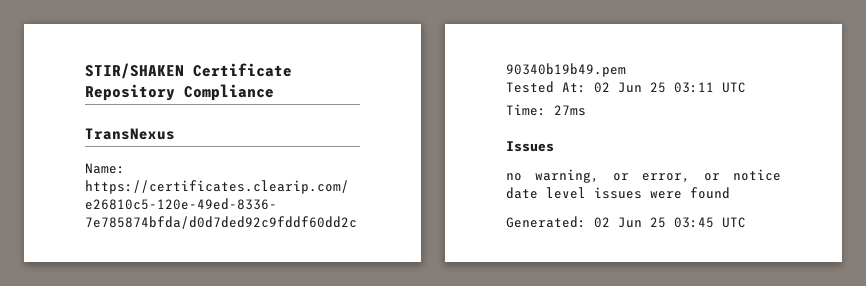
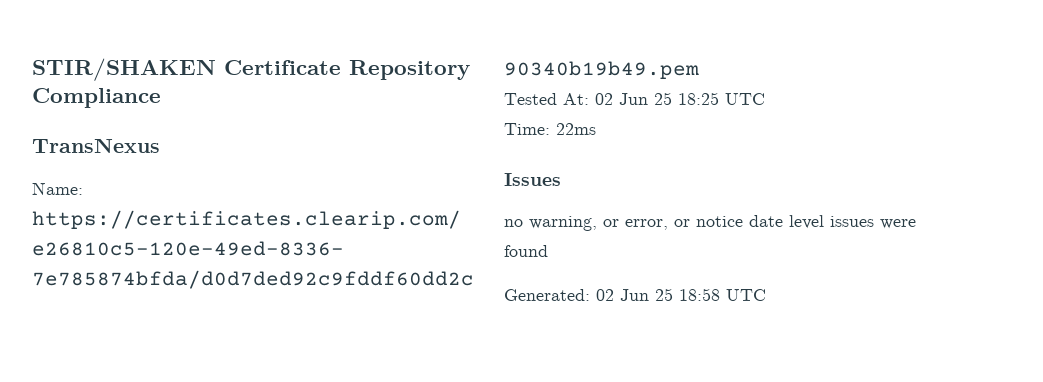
[674,82,714,93] 03:11 -> [678,92,719,105] 18:25
[554,105,586,116] 27ms -> [556,123,596,135] 22ms
[674,217,714,228] 03:45 -> [679,288,720,301] 18:58

